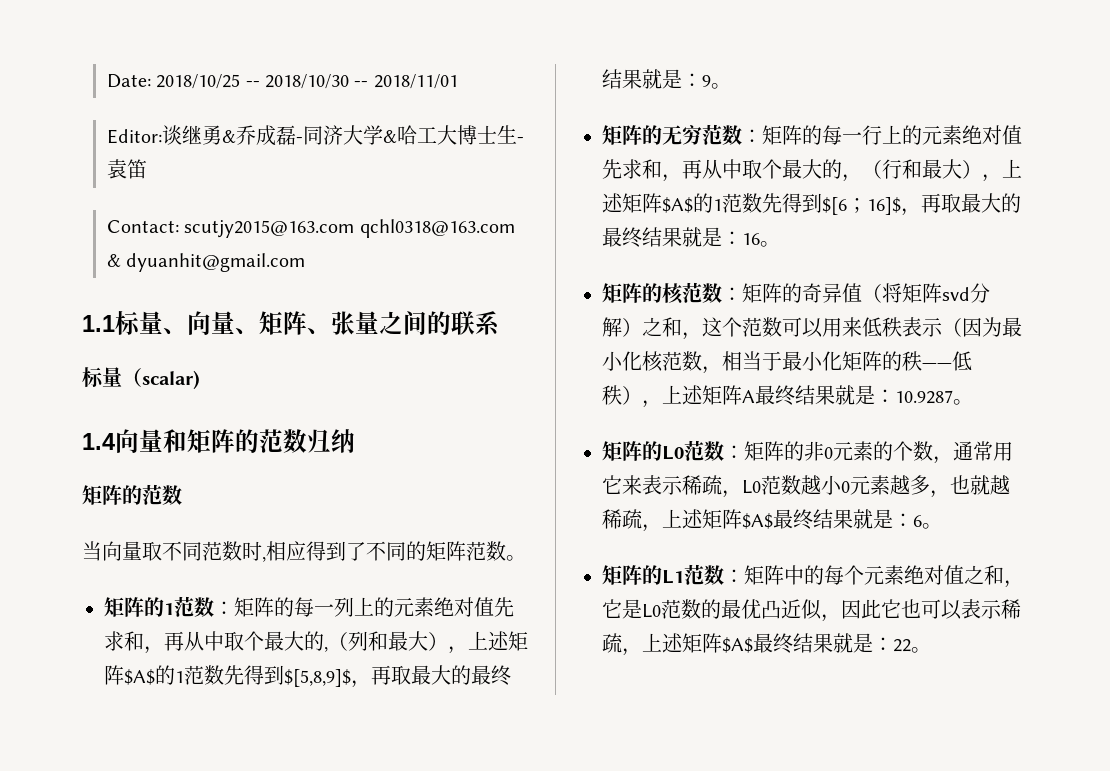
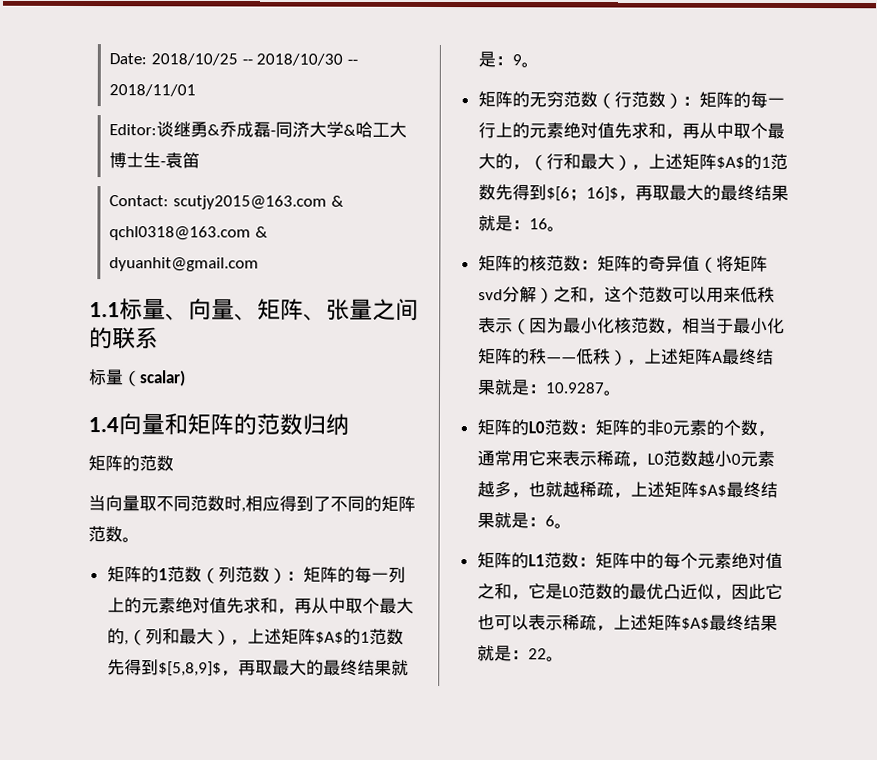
(355, 229) none -> [330,195,344,207] &
(214, 607) none -> [200,566,287,584] （列范数）
(742, 135) none -> [596,91,683,109] （行范数）

